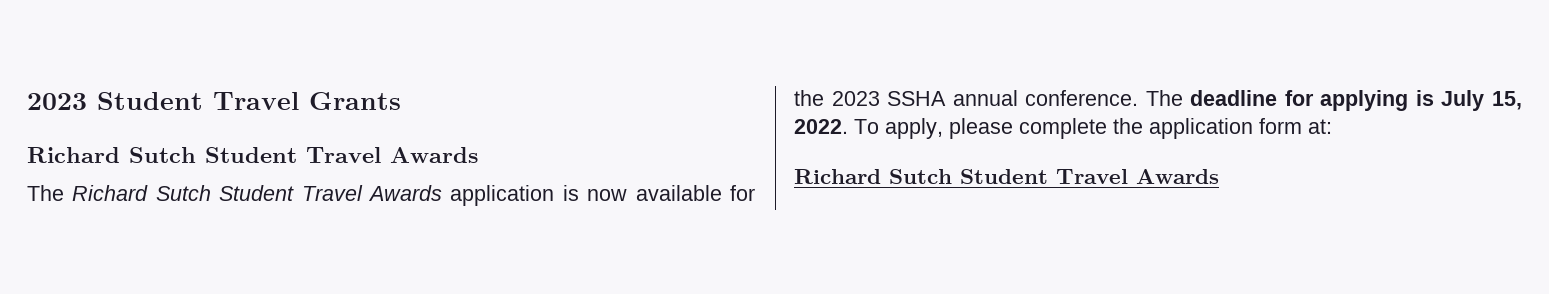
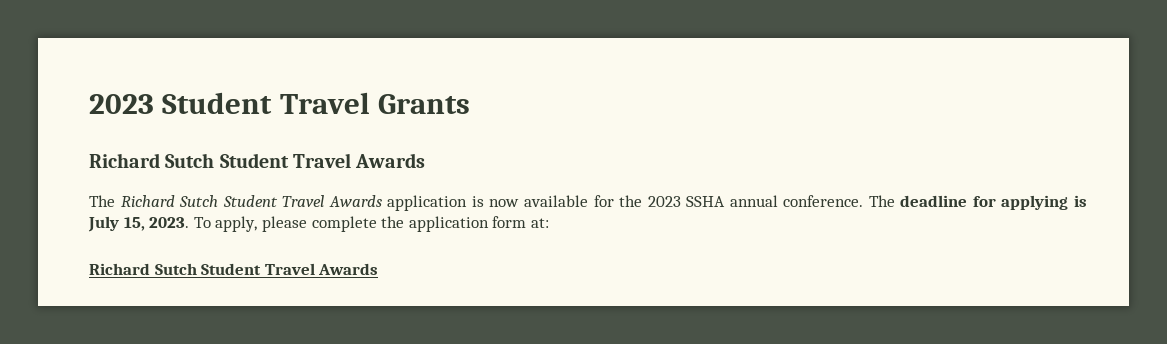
[794,119,848,134] 2022. -> [149,217,190,228] 2023.

